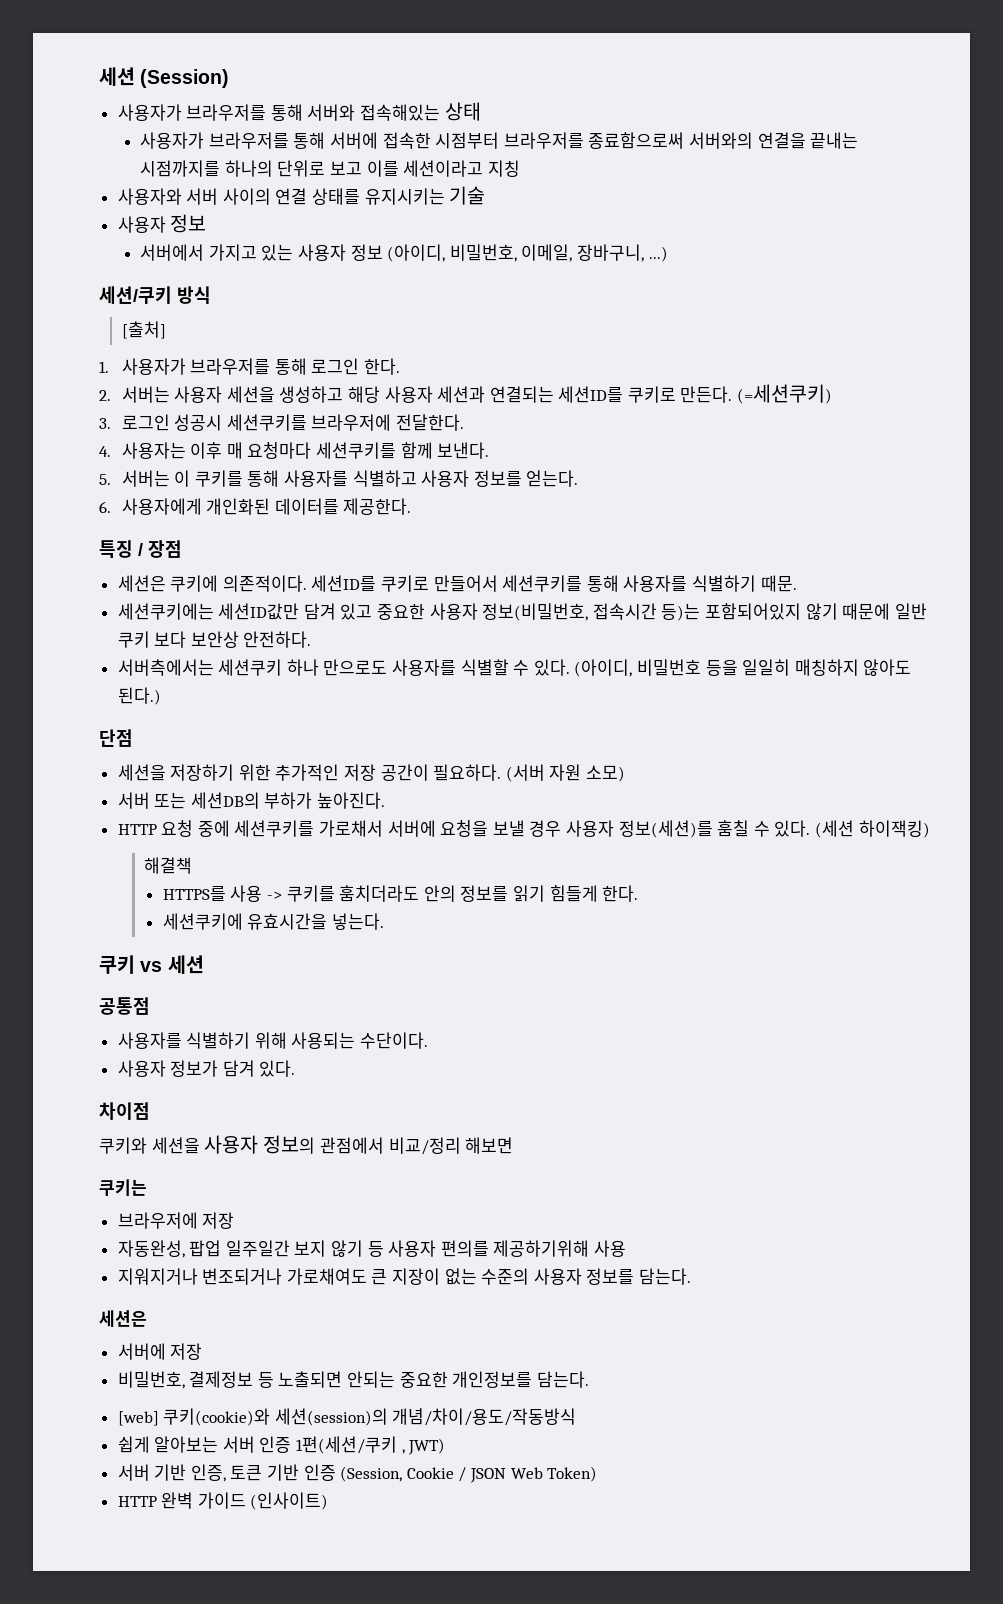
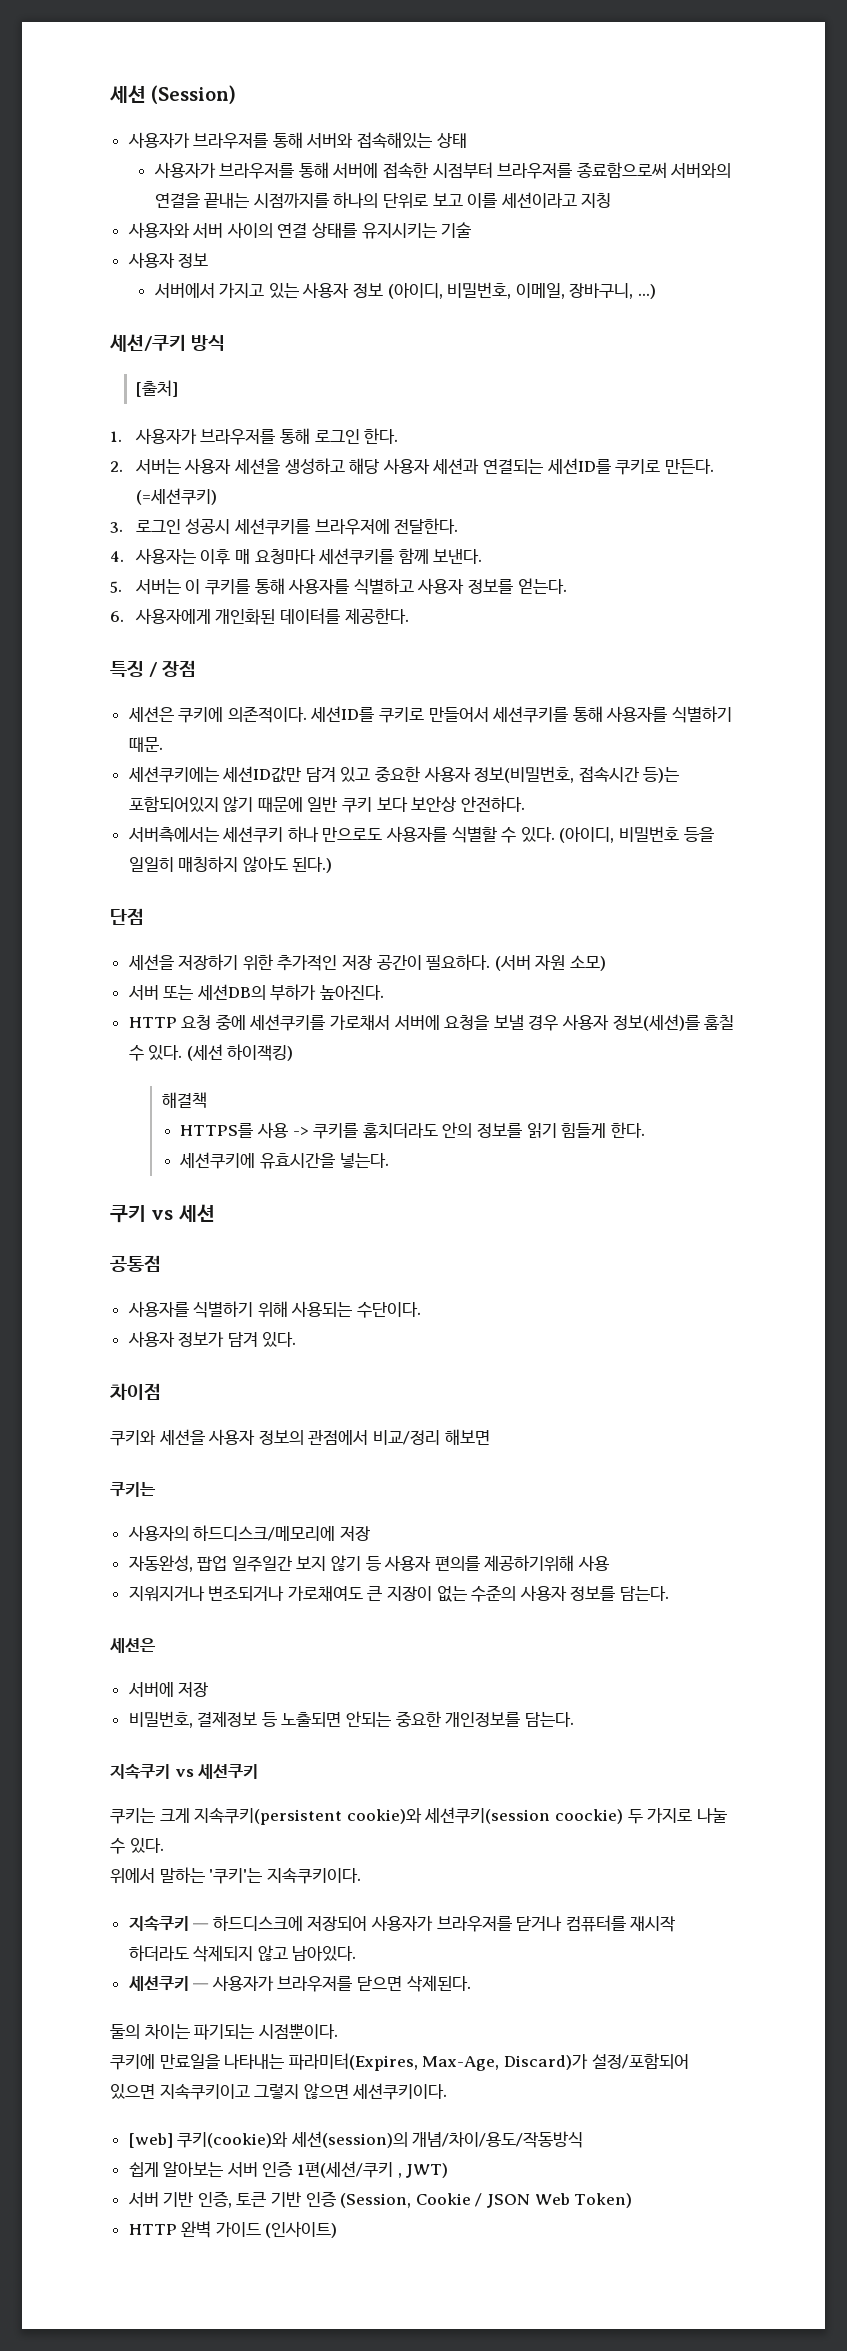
[117,1212,198,1229] 브라우저에 -> [127,1525,336,1541] 사용자의 하드디스크/메모리에
(589, 1379) none -> [110,1763,259,1779] [110,1807,727,1825] [110,1838,164,1854] [110,1867,361,1884] [128,1915,676,1932] [128,1945,357,1962] [128,1975,471,1992] [110,2024,338,2040] [110,2053,689,2071] [110,2083,448,2100] // 지속쿠키 vs 세션쿠키 // 쿠키는 크게 지속쿠키(persistent cookie)와 세션쿠키(session coockie) 두 가지로 나눌 수 있다. // 위에서 말하는 '쿠키'는 지속쿠키이다. // 지속쿠키 ─ 하드디스크에 저장되어 사용자가 브라우저를 닫거나 컴퓨터를 재시작 하더라도 삭제되지 않고 남아있다. // 세션쿠키 ─ 사용자가 브라우저를 닫으면 삭제된다. // 둘의 차이는 파기되는 시점뿐이다. // 쿠키에 만료일을 나타내는 파라미터(Expires, Max-Age, Discard)가 설정/포함되어 있으면 지속쿠키이고 그렇지 않으면 세션쿠키이다.

